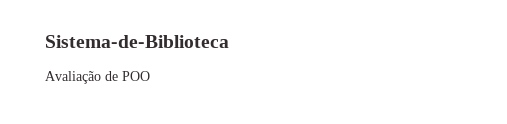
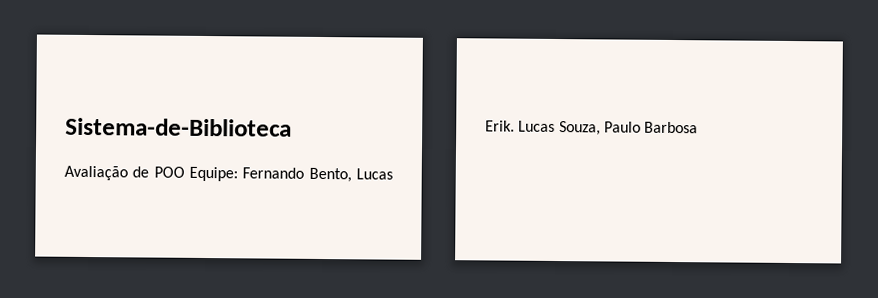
(150, 76) none -> [189,166,393,183] [485,120,699,136] Equipe: Fernando Bento, Lucas Erik. Lucas Souza, Paulo Barbosa

